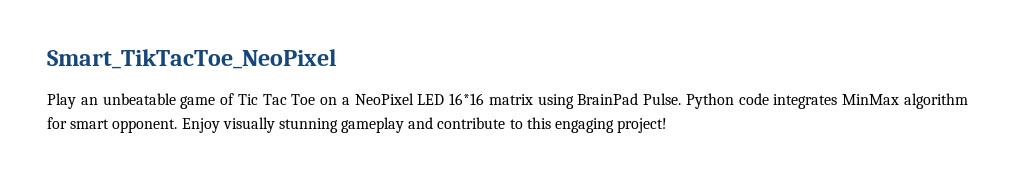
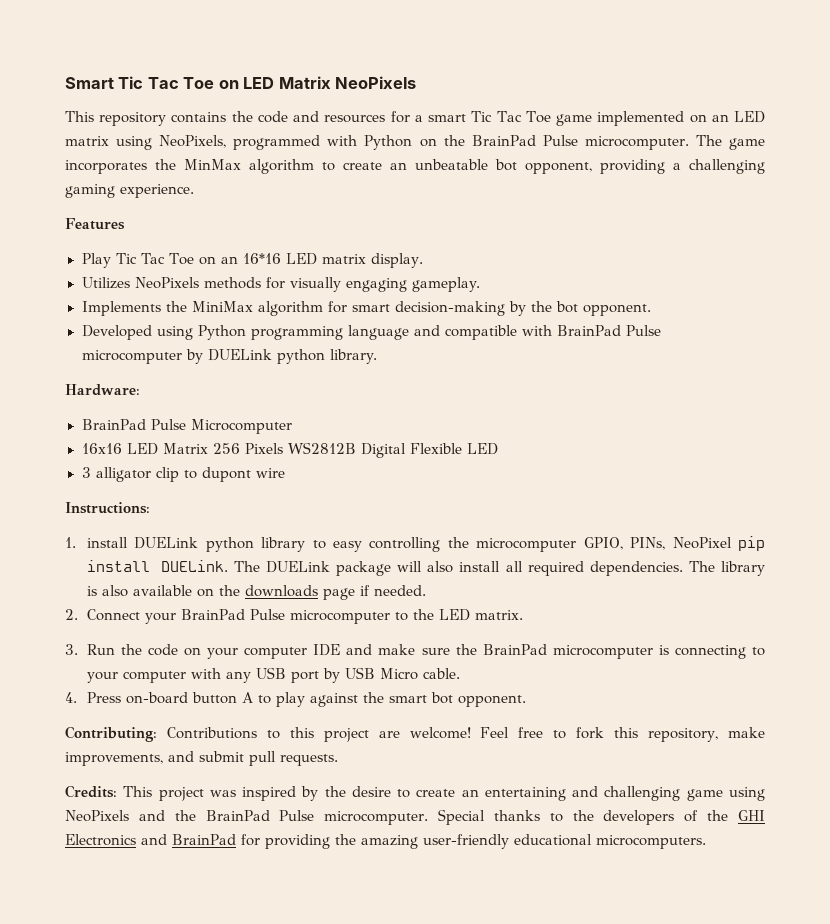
[47,49,336,69] [47,93,969,109] [47,117,668,133] Smart_TikTacToe_NeoPixel // Play an unbeatable game of Tic Tac Toe on a NeoPixel LED 16*16 matrix using BrainPad Pulse. Python code integrates MinMax algorithm for smart opponent. Enjoy visually stunning gameplay and contribute to this engaging project! -> [65,76,417,89] [65,111,765,126] [65,135,765,150] [65,159,765,174] [65,184,194,198] [65,218,125,230] [81,253,424,268] [81,277,481,292] [81,301,651,316] [81,325,661,340] [81,349,378,364] [65,384,140,396] [81,419,292,434] [81,442,498,458] [81,467,285,482] [65,502,150,514] [65,536,765,552] [86,560,766,576] [86,585,426,600] [65,609,523,624] [65,644,765,659] [86,667,460,683] [65,692,526,707] [65,726,765,742] [65,751,338,766] [65,785,765,801] [65,809,765,825] [65,834,706,849] Smart Tic Tac Toe on LED Matrix NeoPixels // This repository contains the code and resources for a smart Tic Tac Toe game implemented on an LED matrix using NeoPixels, programmed with Python on the BrainPad Pulse microcomputer. The game incorporates the MinMax algorithm to create an unbeatable bot opponent, providing a challenging gaming experience. // Features // Play Tic Tac Toe on an 16*16 LED matrix display. // Utilizes NeoPixels methods for visually engaging gameplay. // Implements the MiniMax algorithm for smart decision-making by the bot opponent. // Developed using Python programming language and compatible with BrainPad Pulse microcomputer by DUELink python library. // Hardware: // BrainPad Pulse Microcomputer // 16x16 LED Matrix 256 Pixels WS2812B Digital Flexible LED // 3 alligator clip to dupont wire // Instructions: // 1. install DUELink python library to easy controlling the microcomputer GPIO, PINs, NeoPixel pip install DUELink. The DUELink package will also install all required dependencies. The library is also available on the downloads page if needed. // 2. Connect your BrainPad Pulse microcomputer to the LED matrix. // 3. Run the code on your computer IDE and make sure the BrainPad microcomputer is connecting to your computer with any USB port by USB Micro cable. // 4. Press on-board button A to play against the smart bot opponent. // Contributing: Contributions to this project are welcome! Feel free to fork this repository, make improvements, and submit pull requests. // Credits: This project was inspired by the desire to create an entertaining and challenging game using NeoPixels and the BrainPad Pulse microcomputer. Special thanks to the developers of the GHI Electronics and BrainPad for providing the amazing user-friendly educational microcomputers.

